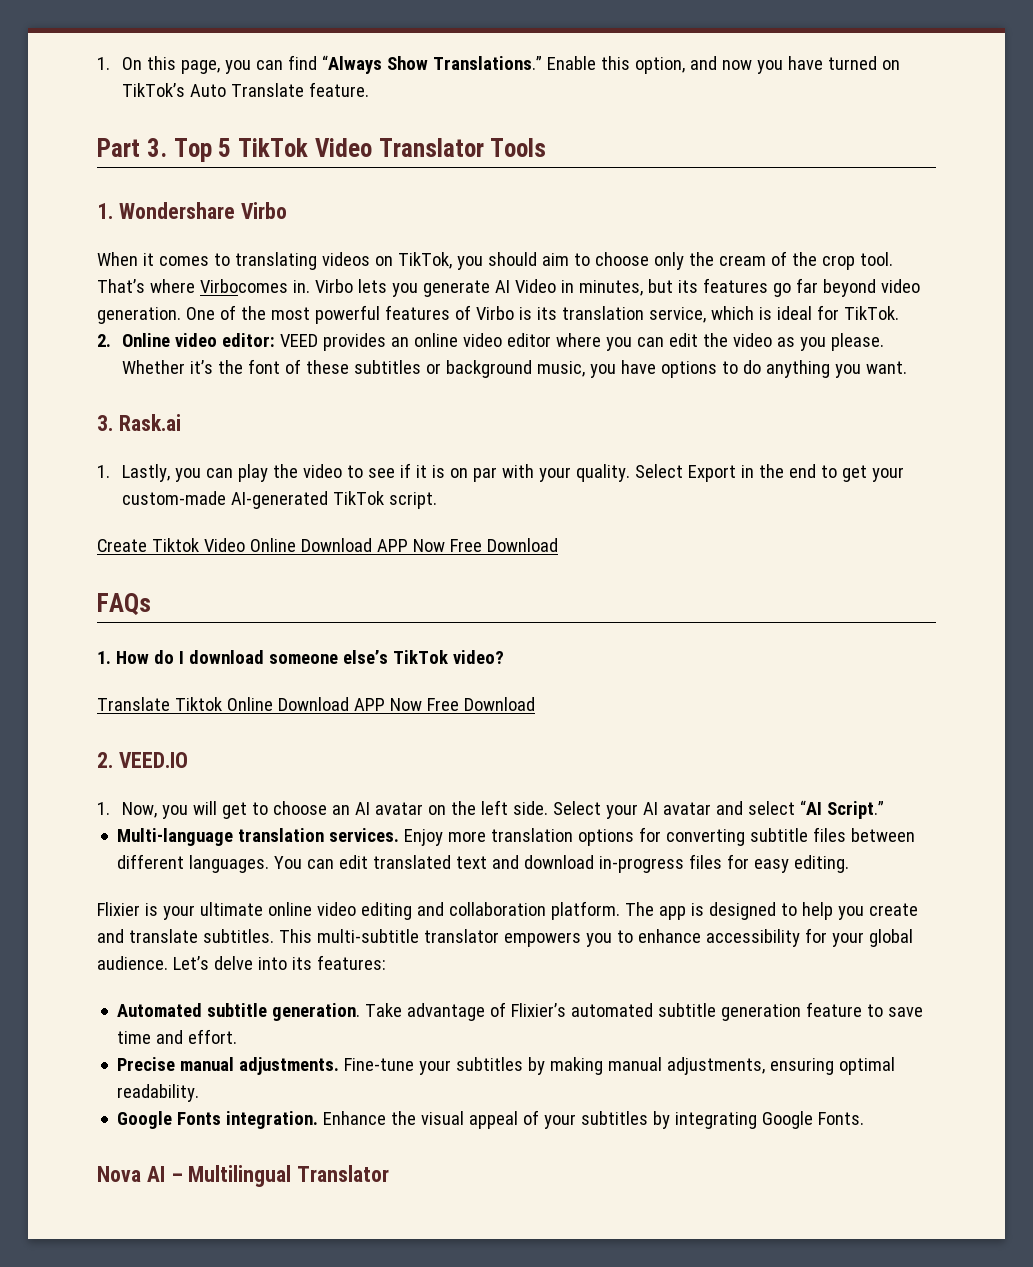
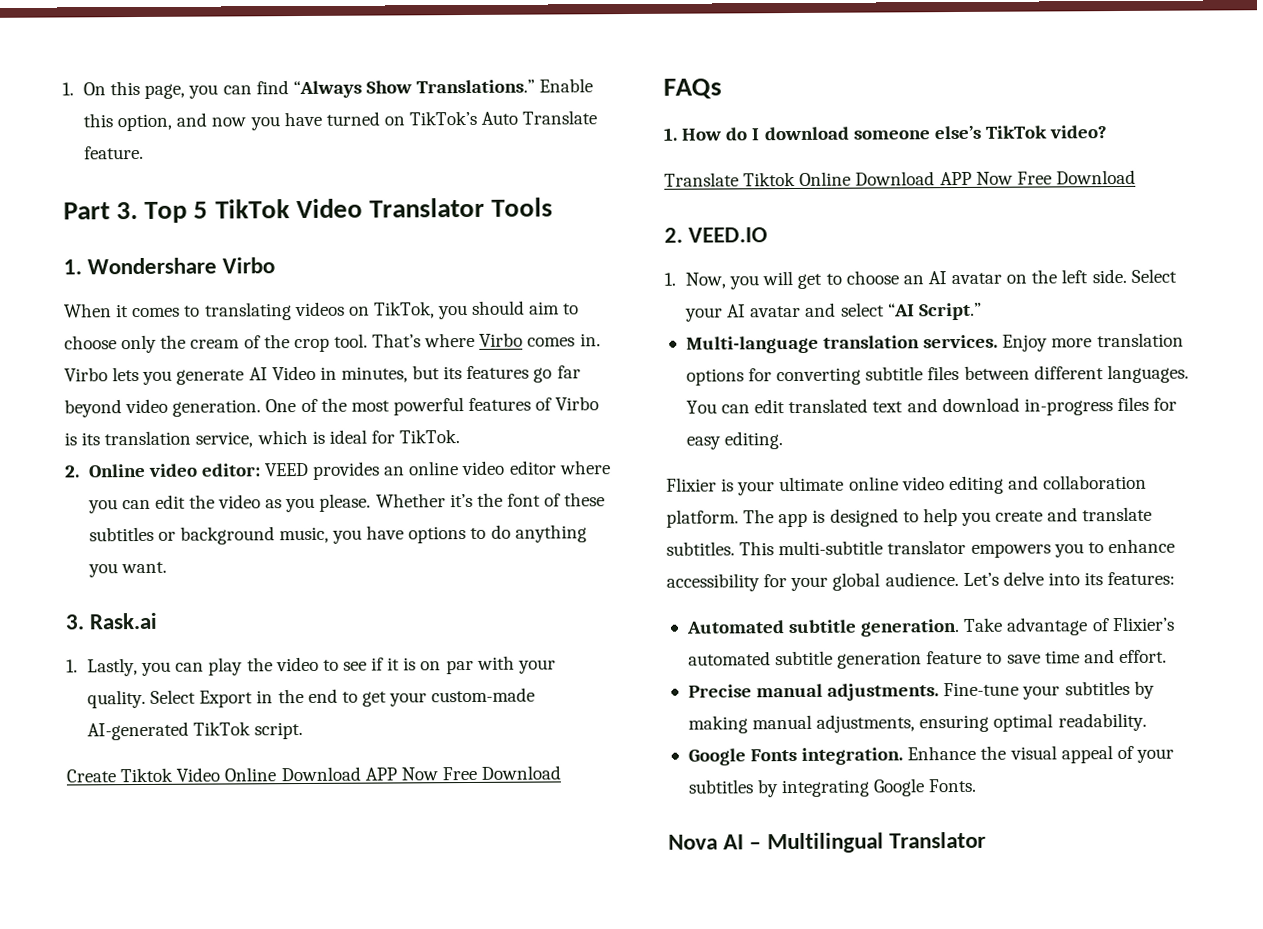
[199,279,288,293] Virbocomes -> [479,332,576,347] Virbo comes

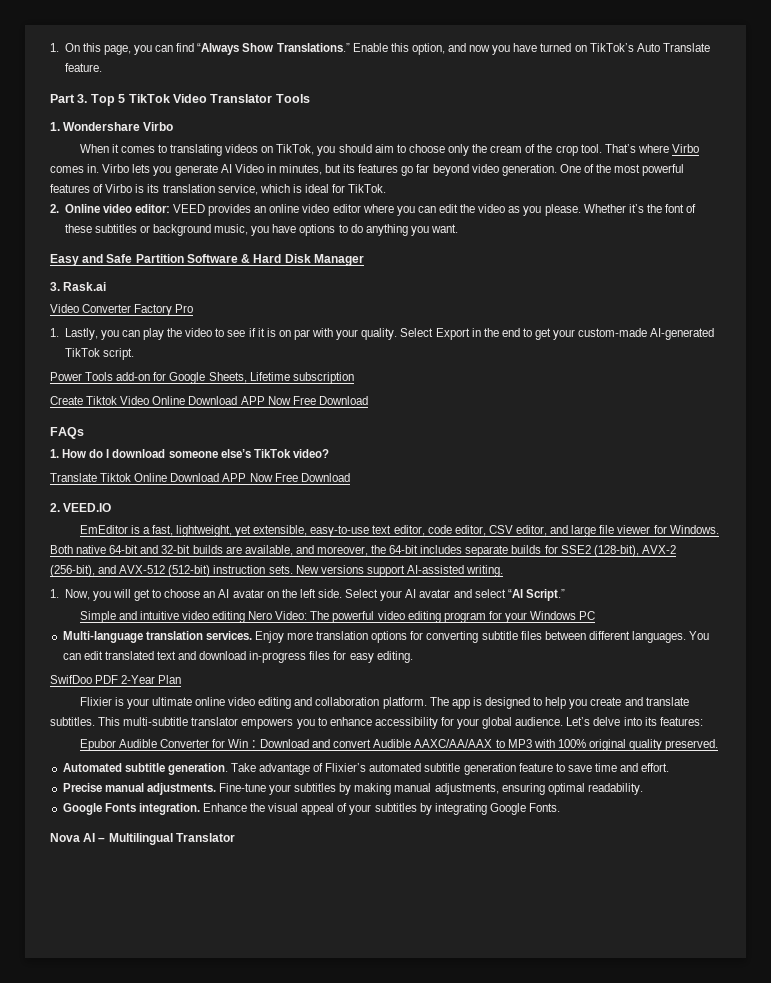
[65,612,158,630] 3. Rask.ai -> [50,254,364,266] [50,282,107,291] [50,304,194,316] Easy and Safe Partition Software & Hard Disk Manager // 3. Rask.ai // Video Converter Factory Pro
(304, 731) none -> [50,372,354,384] // Power Tools add-on for Google Sheets, Lifetime subscription
(769, 235) none -> [79,525,719,537] [50,545,676,557] [50,565,504,577] // EmEditor is a fast, lightweight, yet extensible, easy-to-use text editor, code editor, CSV editor, and large file viewer for Windows. Both native 64-bit and 32-bit builds are available, and moreover, the 64-bit includes separate builds for SSE2 (128-bit), AVX-2 (256-bit), and AVX-512 (512-bit) instruction sets. New versions support AI-assisted writing.
(982, 311) none -> [79,611,596,623] // Simple and intuitive video editing Nero Video: The powerful video editing program for your Windows PC
(784, 440) none -> [50,675,182,684] // SwifDoo PDF 2-Year Plan
(1176, 578) none -> [79,739,719,751] // Epubor Audible Converter for Win：Download and convert Audible AAXC/AA/AAX to MP3 with 100% original quality preserved.

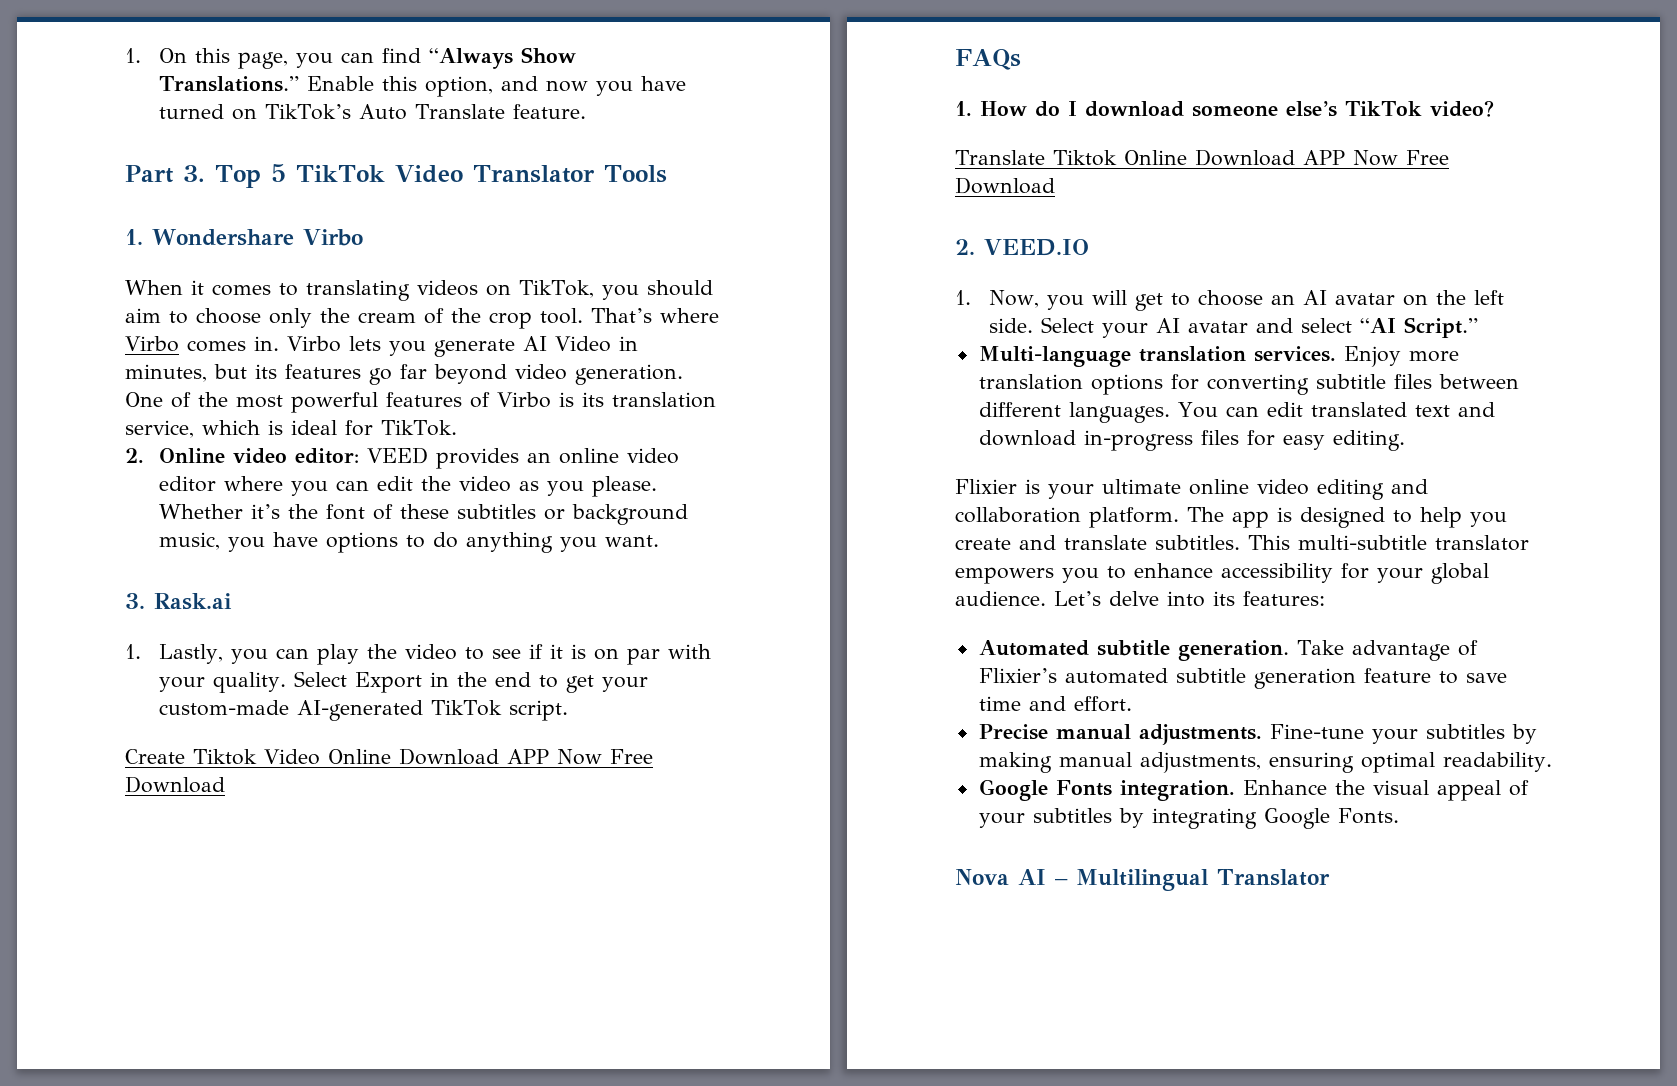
[50,254,364,266] [50,282,107,291] [50,304,194,316] Easy and Safe Partition Software & Hard Disk Manager // 3. Rask.ai // Video Converter Factory Pro -> [125,593,232,610] 3. Rask.ai
[50,372,354,384] // Power Tools add-on for Google Sheets, Lifetime subscription -> (569, 710) none
[79,525,719,537] [50,545,676,557] [50,565,504,577] // EmEditor is a fast, lightweight, yet extensible, easy-to-use text editor, code editor, CSV editor, and large file viewer for Windows. Both native 64-bit and 32-bit builds are available, and moreover, the 64-bit includes separate builds for SSE2 (128-bit), AVX-2 (256-bit), and AVX-512 (512-bit) instruction sets. New versions support AI-assisted writing. -> (1089, 247) none
[79,611,596,623] // Simple and intuitive video editing Nero Video: The powerful video editing program for your Windows PC -> (1479, 327) none
[50,675,182,684] // SwifDoo PDF 2-Year Plan -> (1405, 440) none
[79,739,719,751] // Epubor Audible Converter for Win：Download and convert Audible AAXC/AA/AAX to MP3 with 100% original quality preserved. -> (1325, 598) none

